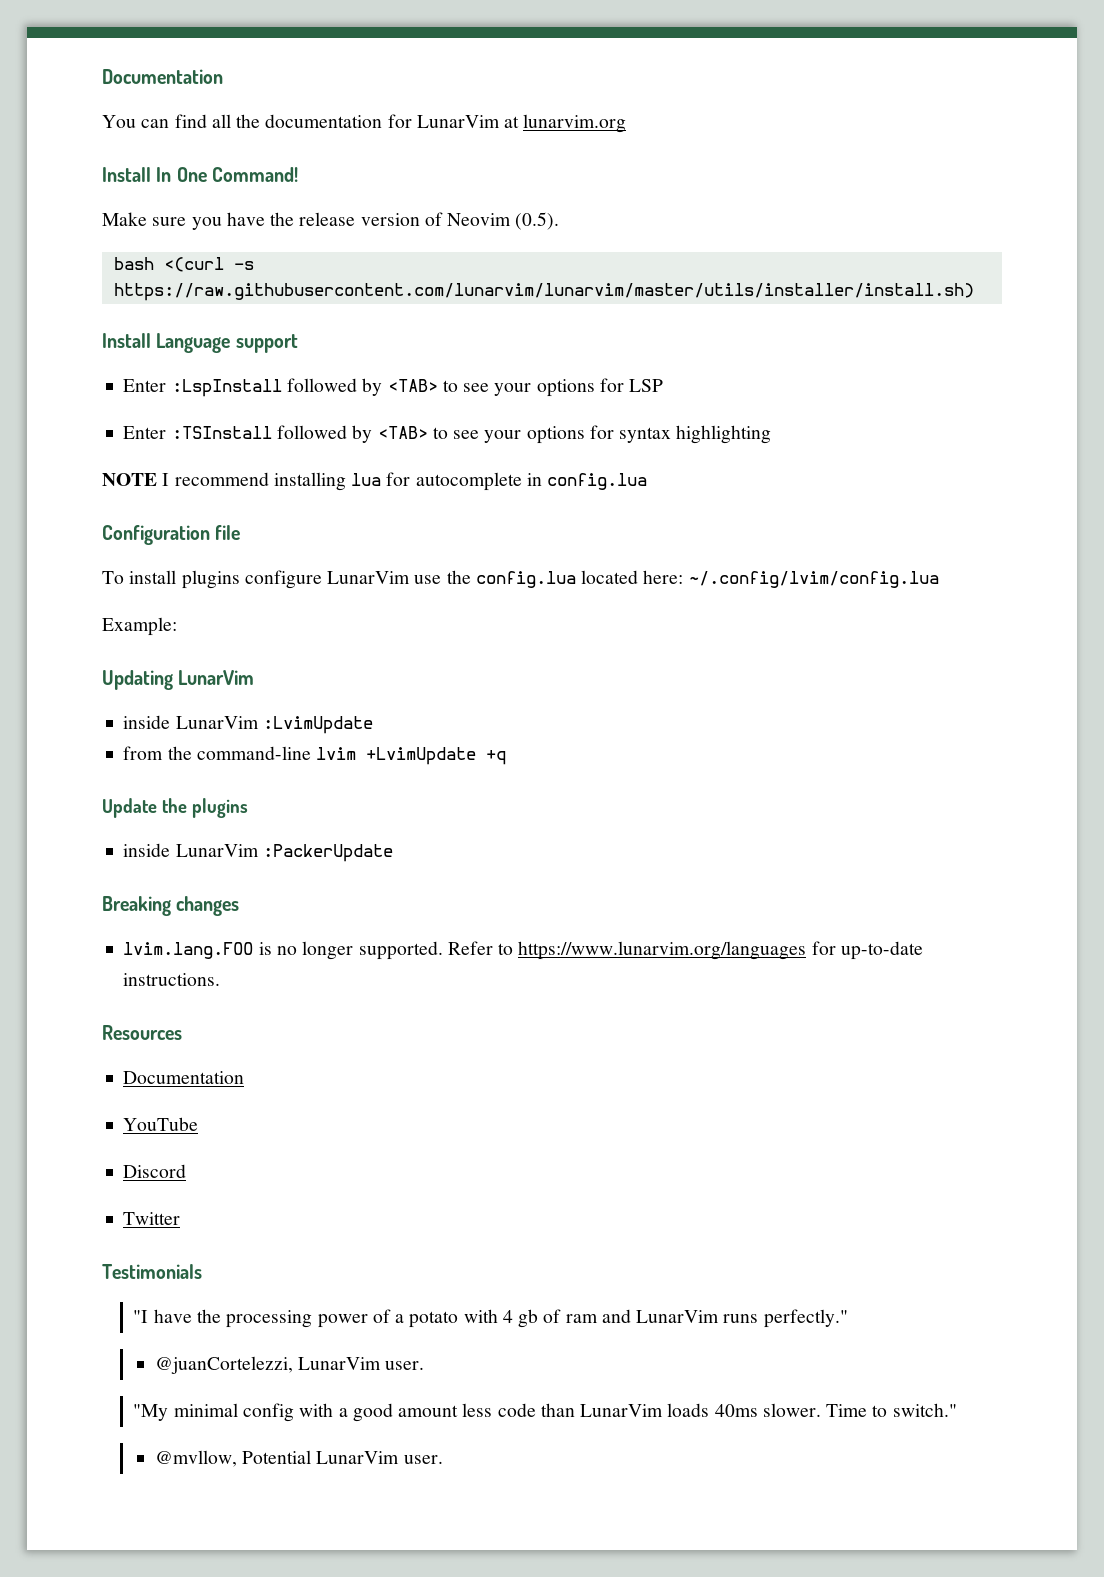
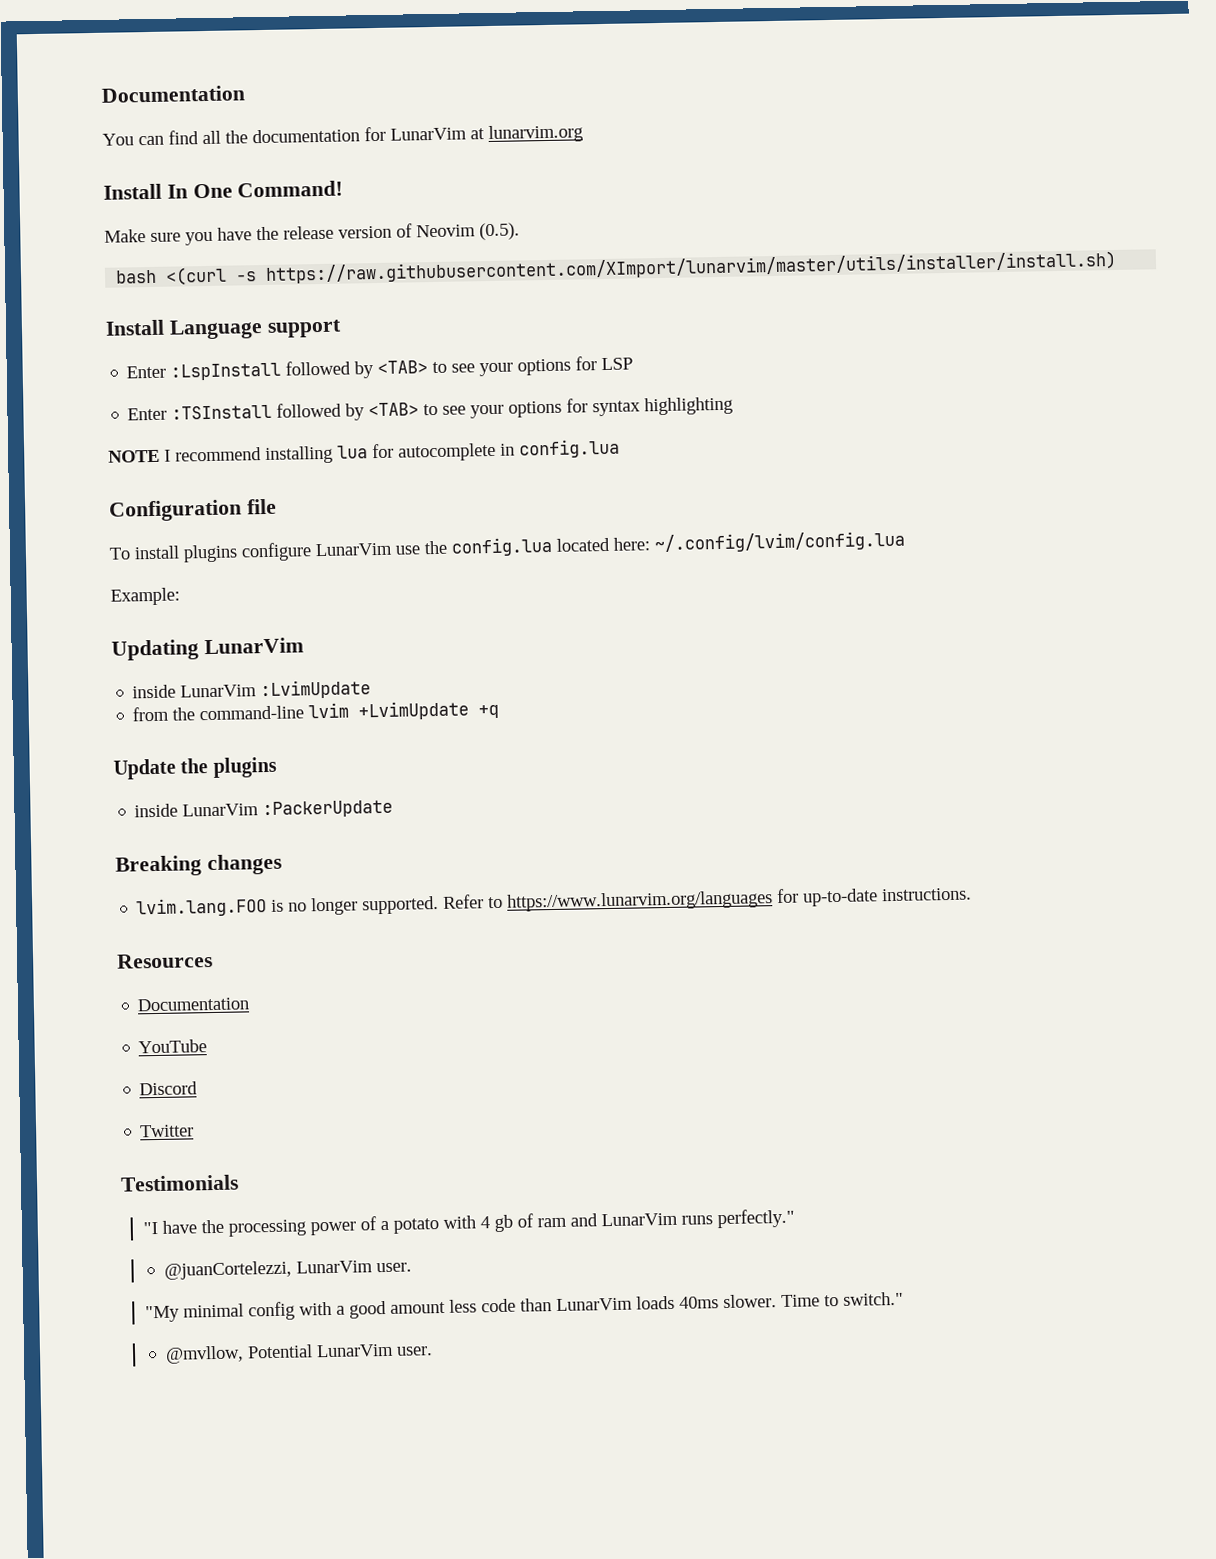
[113,283,974,301] https://raw.githubusercontent.com/lunarvim/lunarvim/master/utils/installer/install.sh) -> [265,250,1118,284] https://raw.githubusercontent.com/XImport/lunarvim/master/utils/installer/install.sh)

